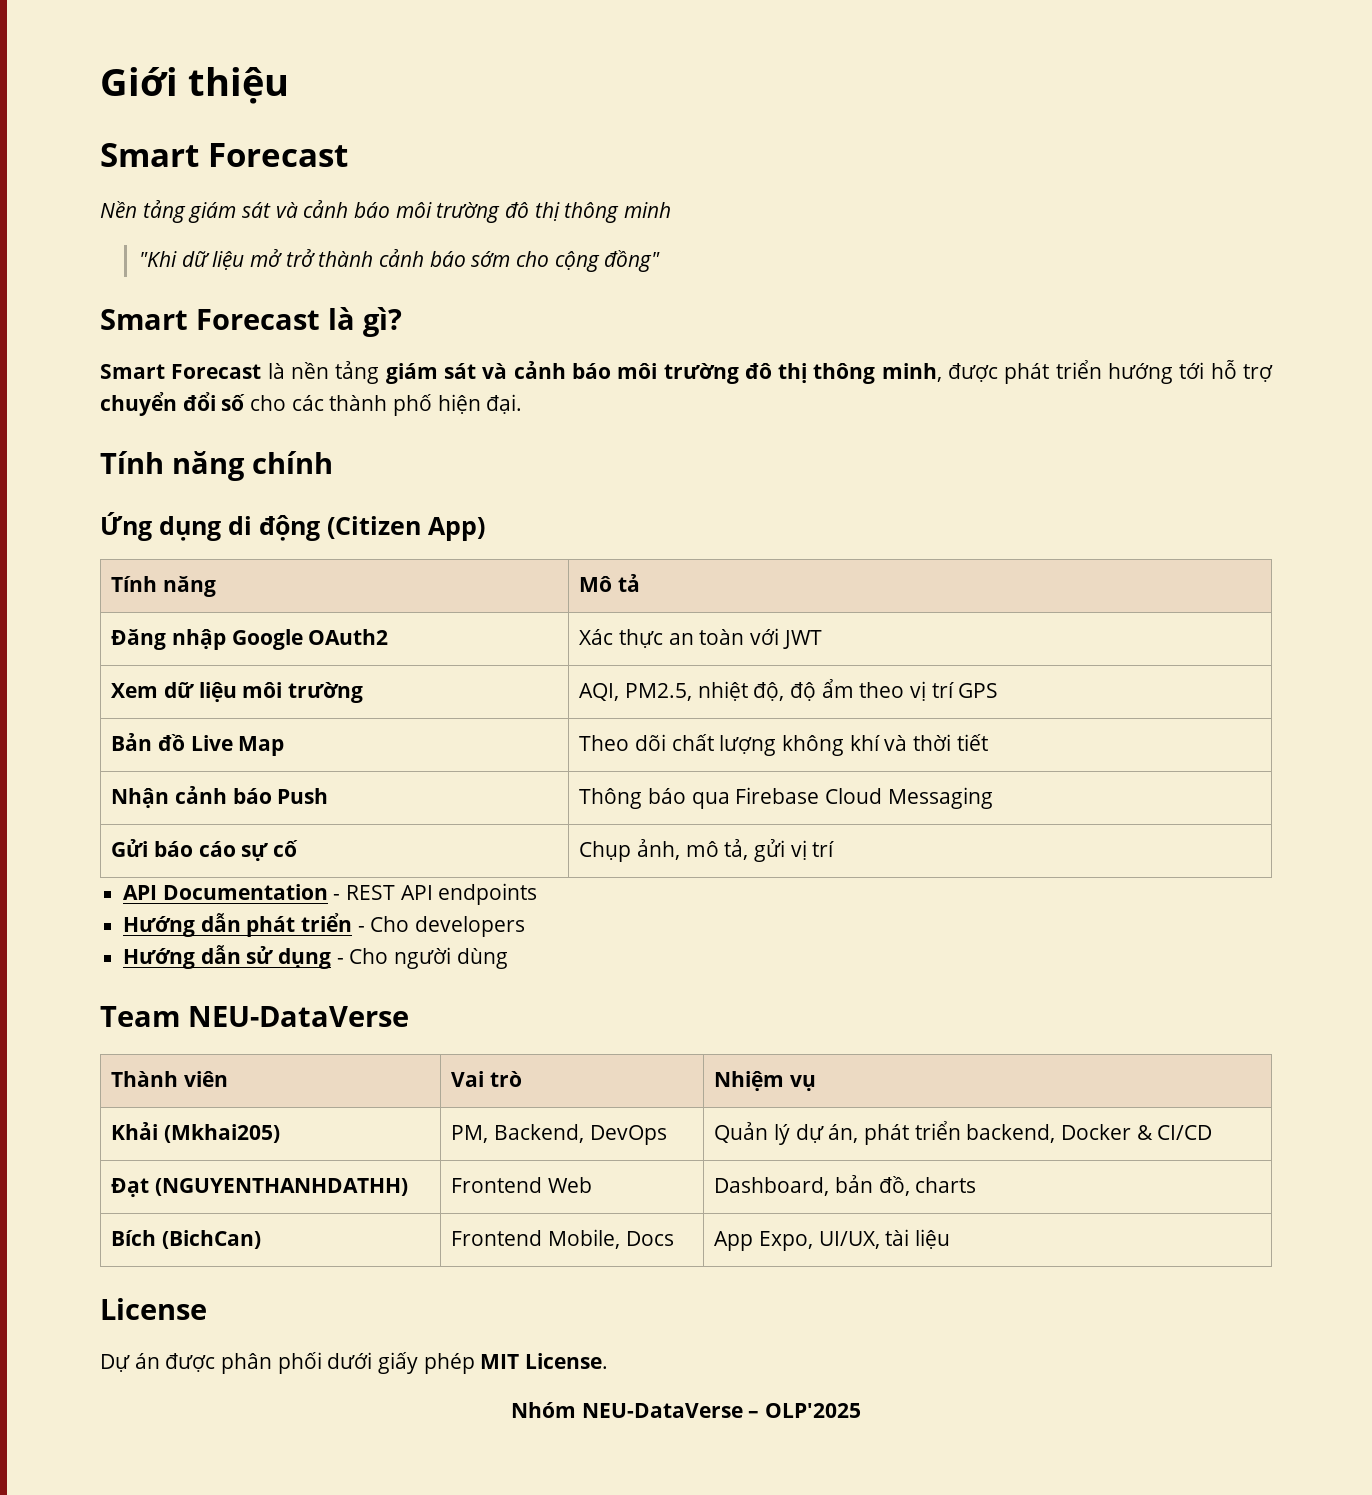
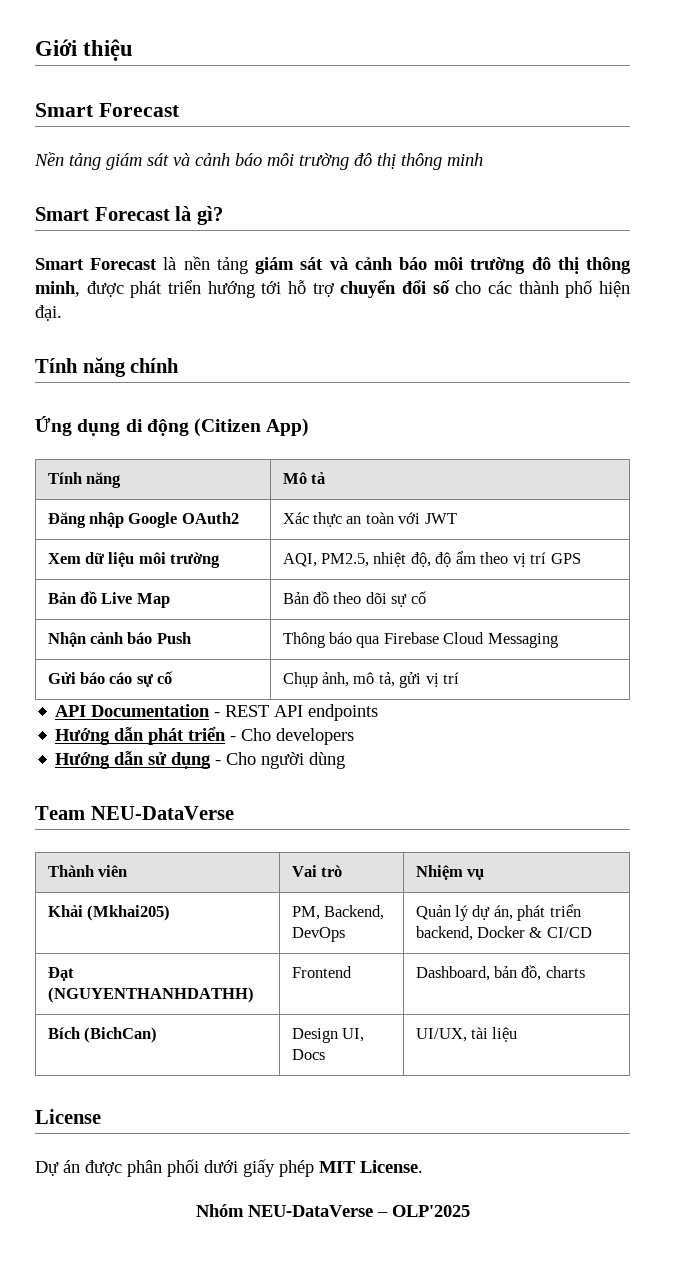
[139,249,661,272] // "Khi dữ liệu mở trở thành cảnh báo sớm cho cộng đồng" -> (483, 159) none
[579,734,988,756] Theo dõi chất lượng không khí và thời tiết -> [282,591,426,607] Bản đồ theo dõi sự cố
[547,1177,592,1193] Web -> (352, 972) none
[451,1229,620,1249] Frontend Mobile, -> [291,1028,365,1043] Design UI,
[714,1231,813,1251] App Expo, -> (325, 1054) none

